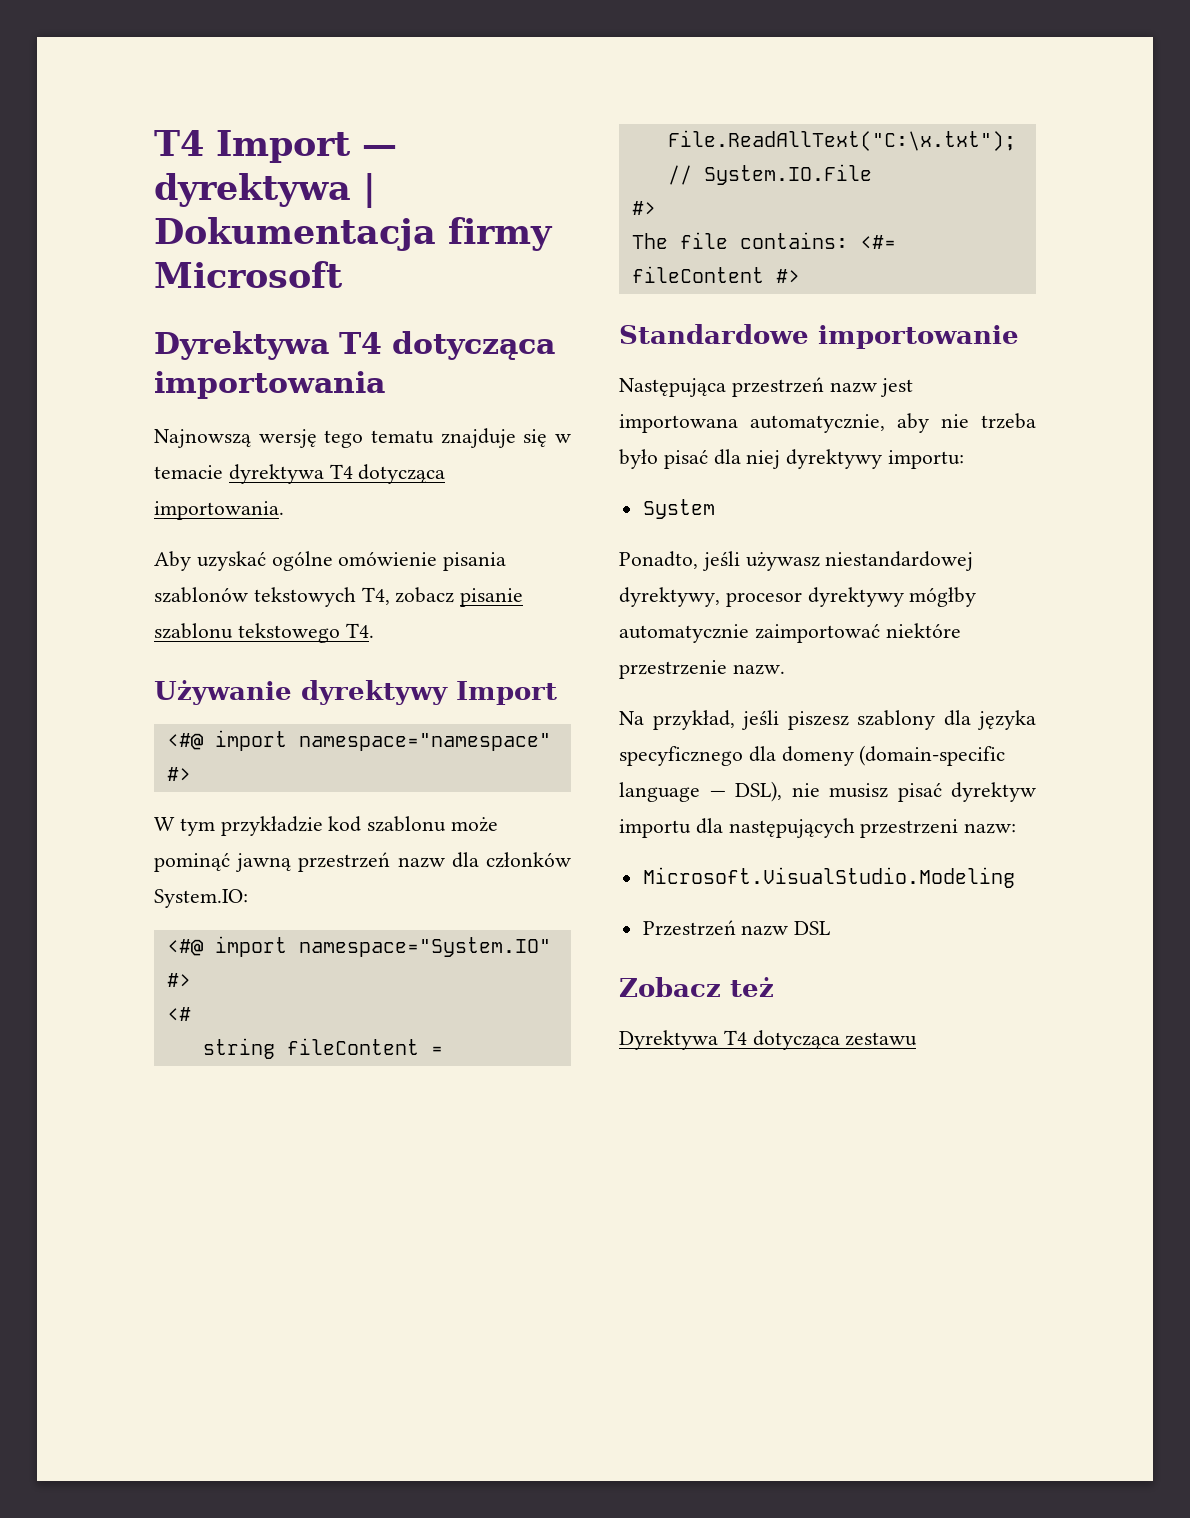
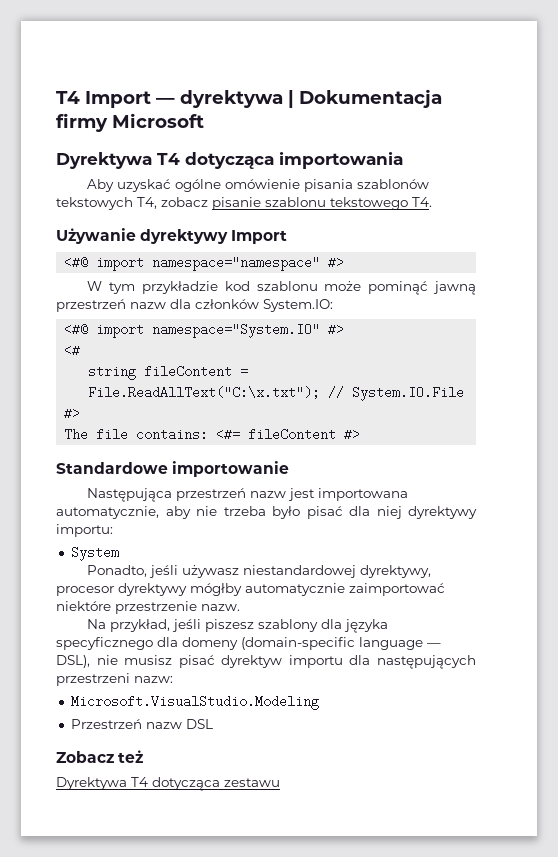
[154,428,571,448] [154,464,446,484] [154,501,284,520] // Najnowszą wersję tego tematu znajduje się w temacie dyrektywa T4 dotycząca importowania. -> (403, 160) none

